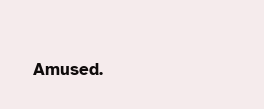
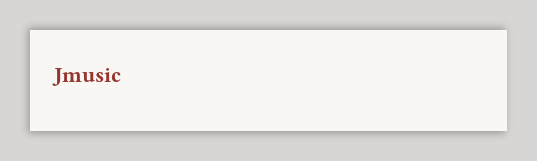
[33,63,103,75] Amused. -> [52,68,121,86] Jmusic

